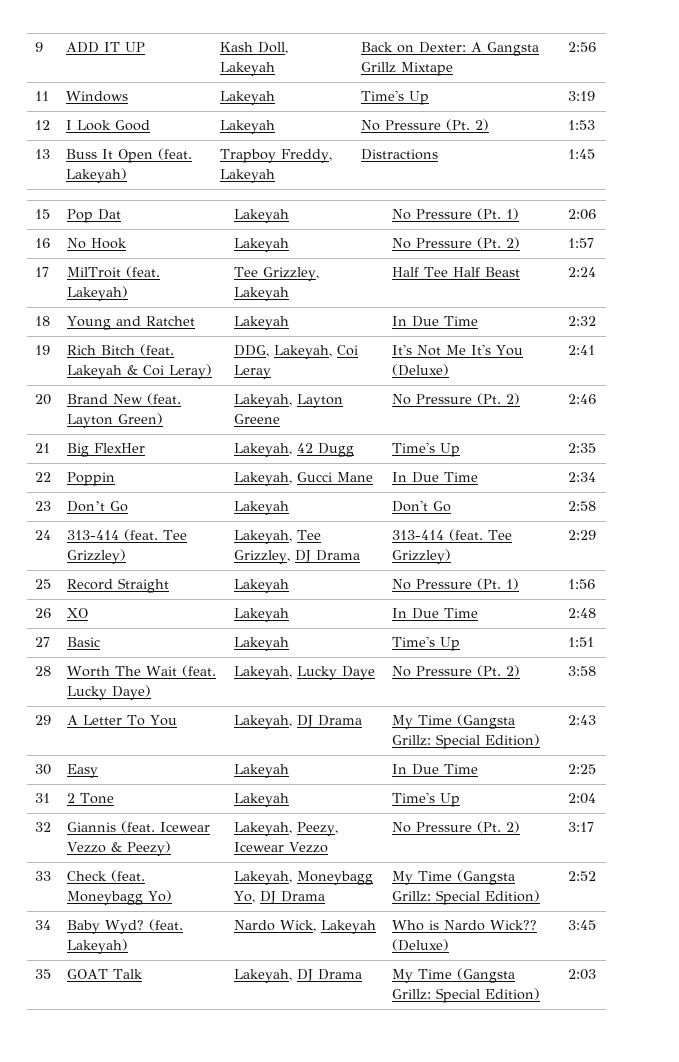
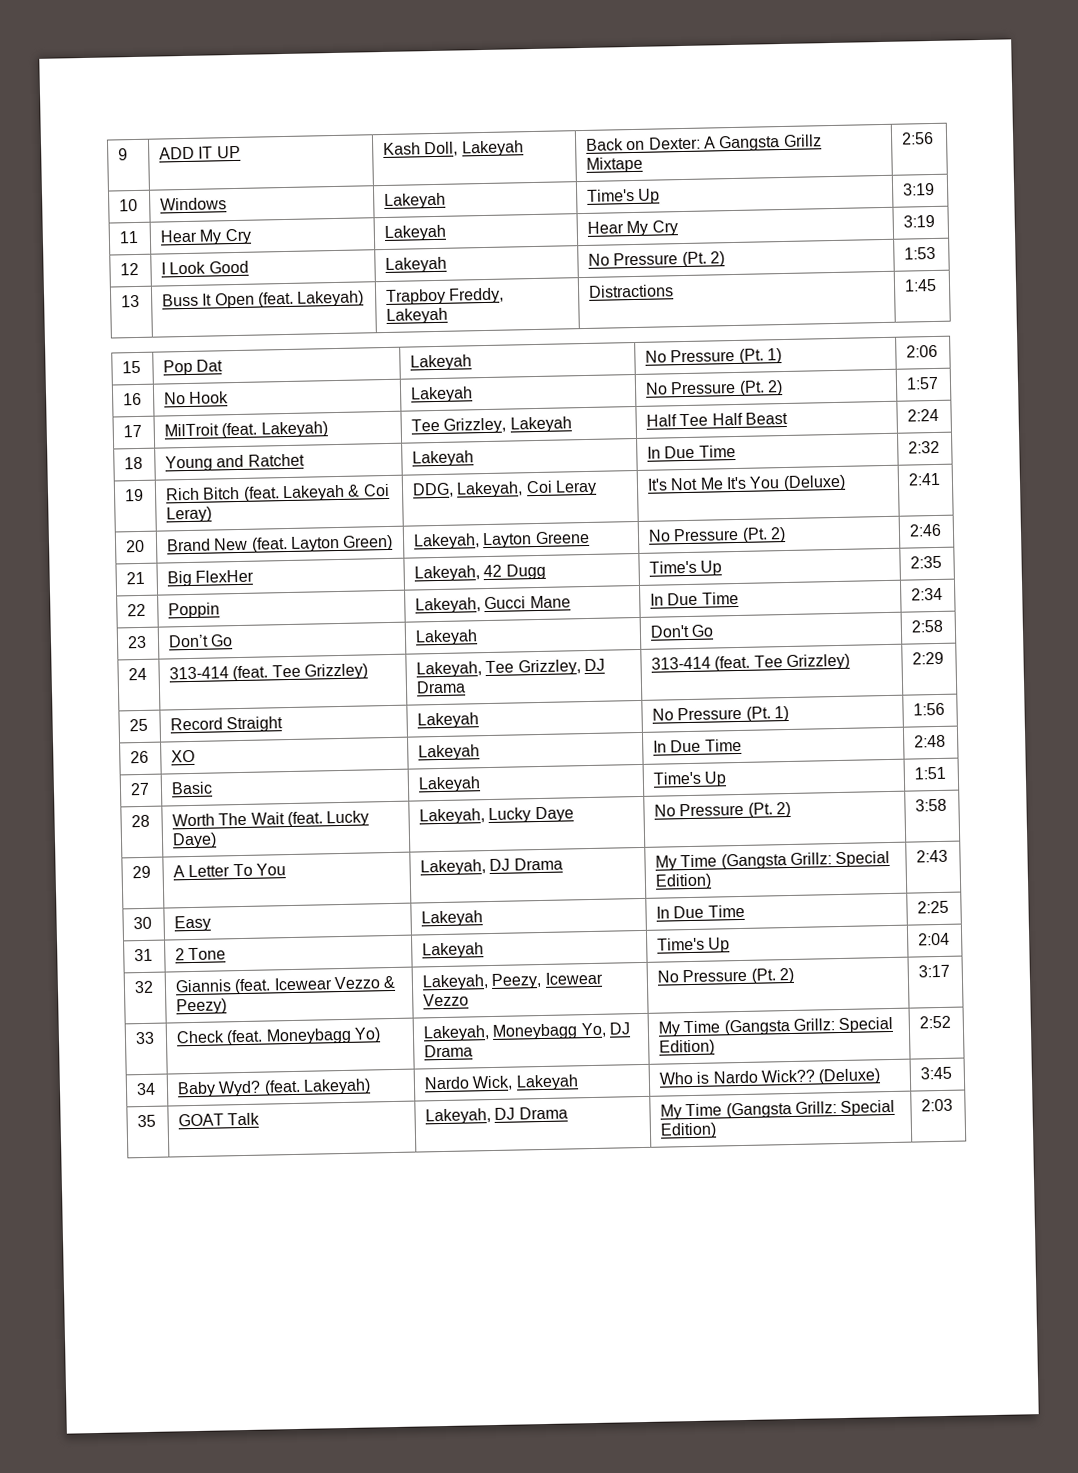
[34,91,49,101] 11 -> [119,198,139,212] 10
(595, 96) none -> [119,230,140,244] [160,228,252,245] [384,224,448,241] [587,220,678,237] [903,214,936,228] // 11 | Hear My Cry | Lakeyah | Hear My Cry | 3:19

